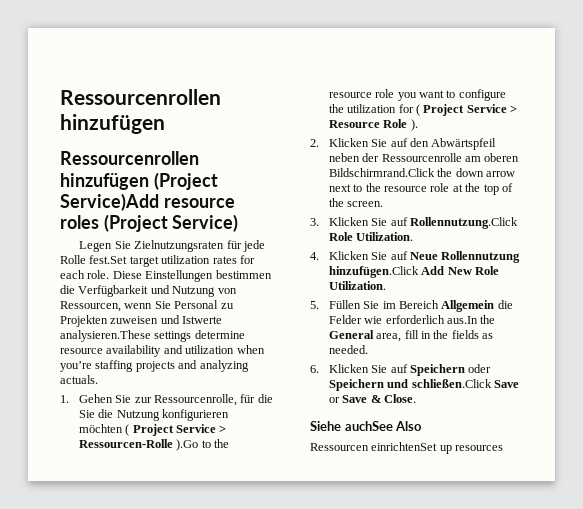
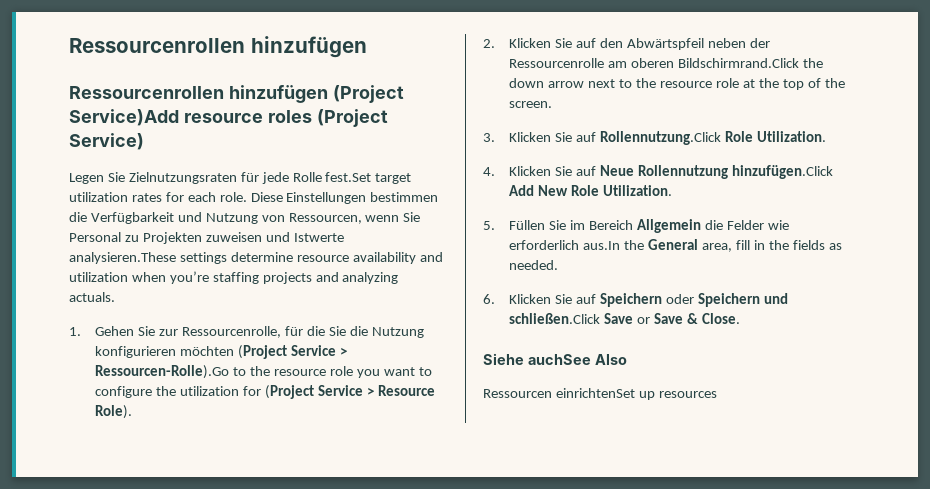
[125,424,227,436] [78,439,199,451] ( Project Service > Ressourcen-Rolle ).Go -> [238,345,348,359] [95,365,230,379] (Project Service > Ressourcen-Rolle).Go
[416,104,465,116] ( Project -> [265,385,315,399] (Project
[383,119,418,131] Role ). -> [95,405,133,419] Role).

